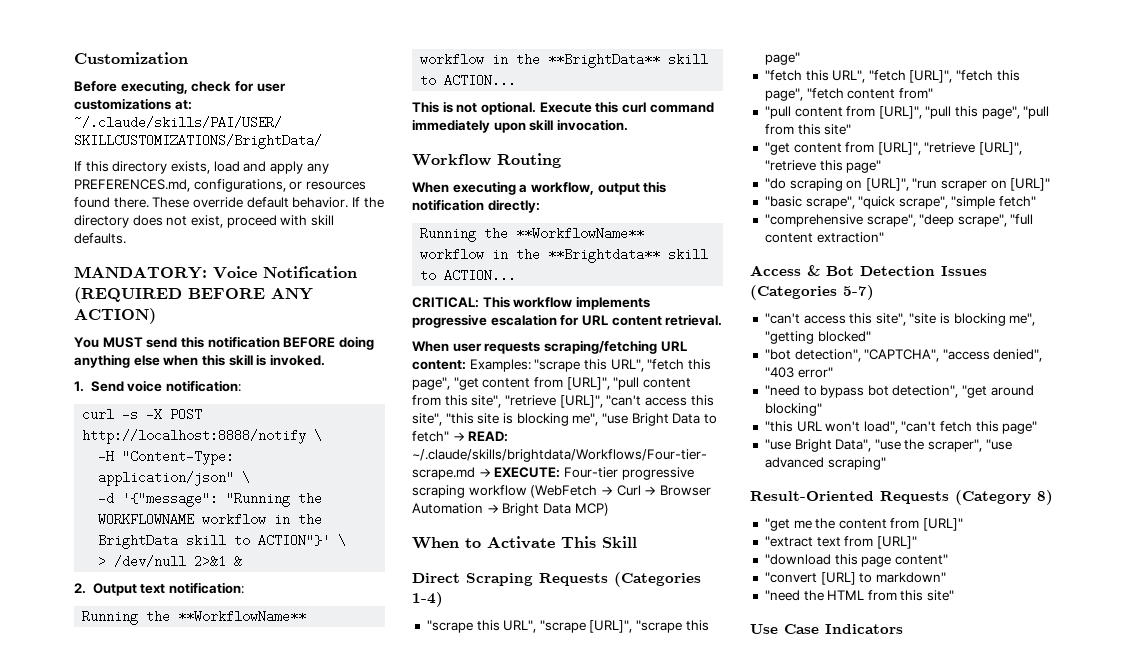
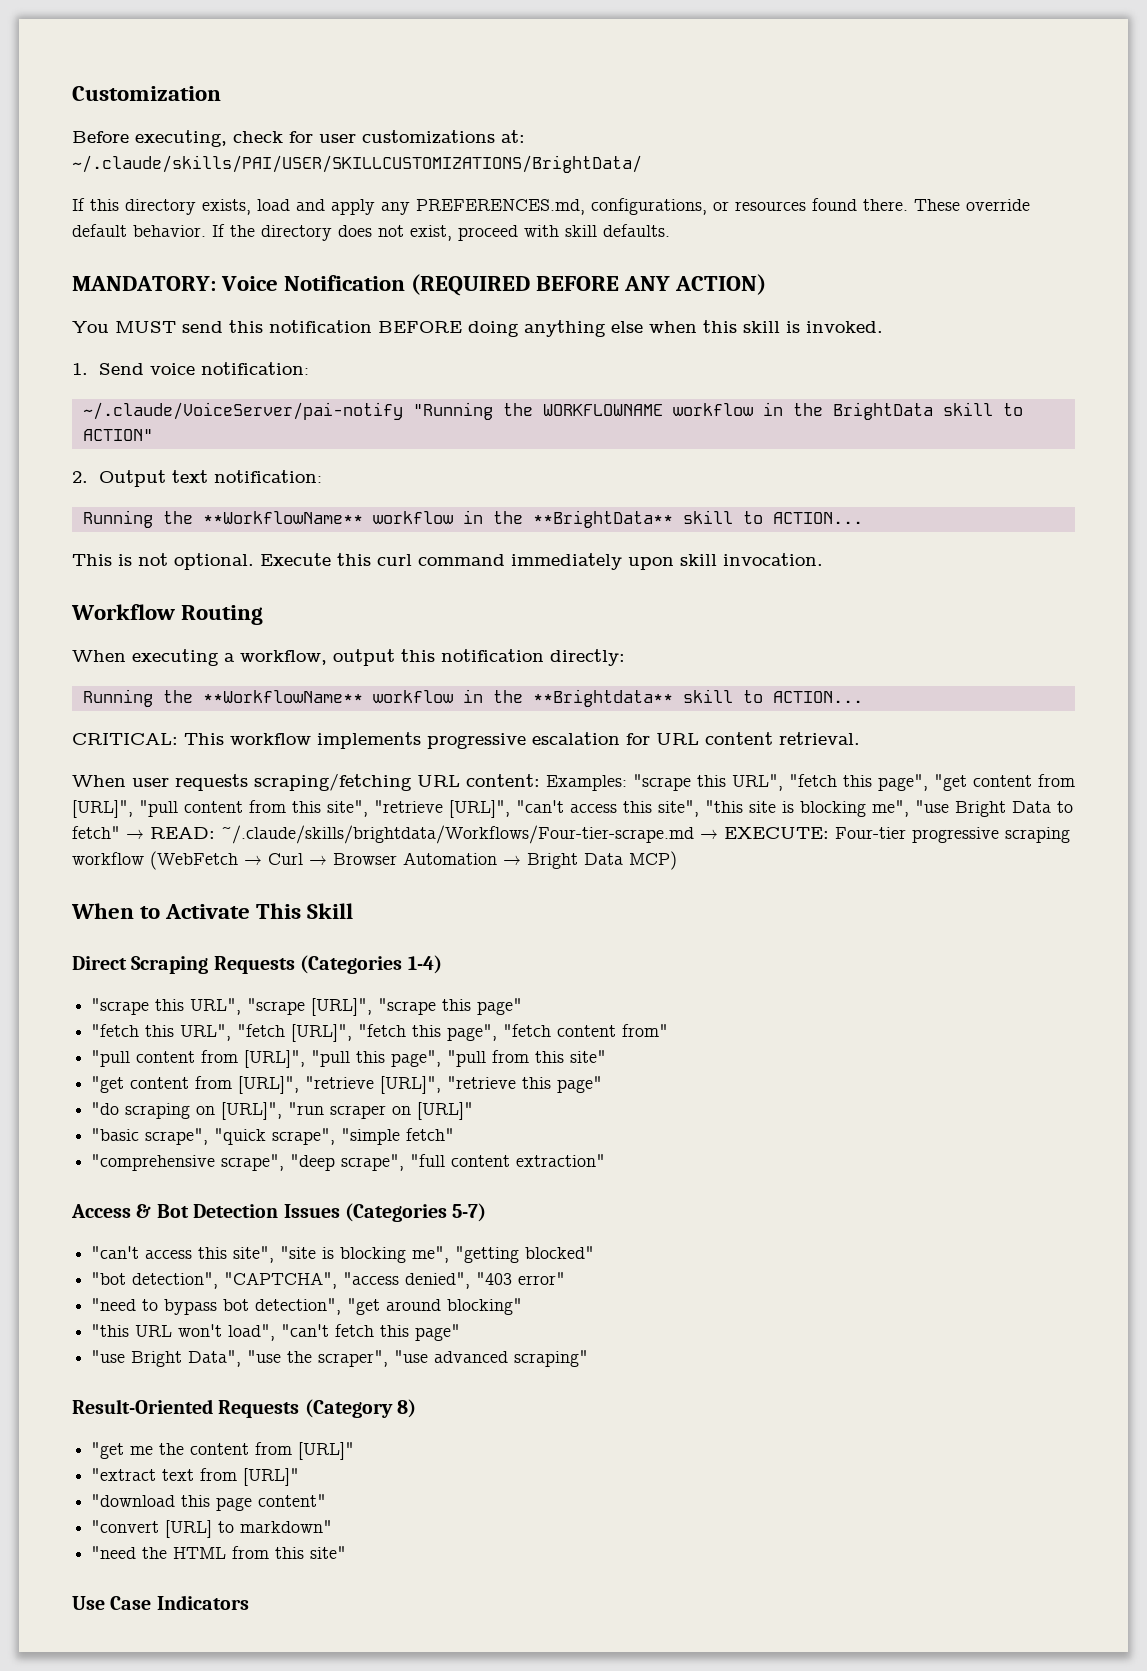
[82,408,203,421] [82,429,323,444] [98,450,235,465] [98,471,251,486] [98,492,219,507] curl -s -X POST http://localhost:8888/notify \ // -H "Content-Type: application/json" \ // -d '{"message": -> [82,402,403,420] ~/.claude/VoiceServer/pai-notify
[258,534,347,547] [98,555,243,568] ACTION"}' \ // > /dev/null 2>&1 & -> [82,429,153,441] ACTION"

